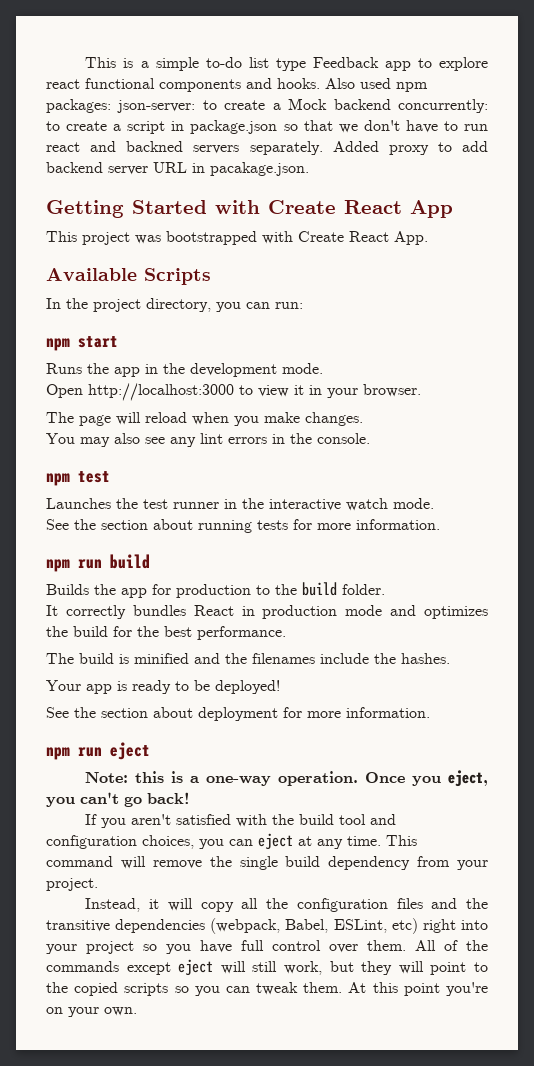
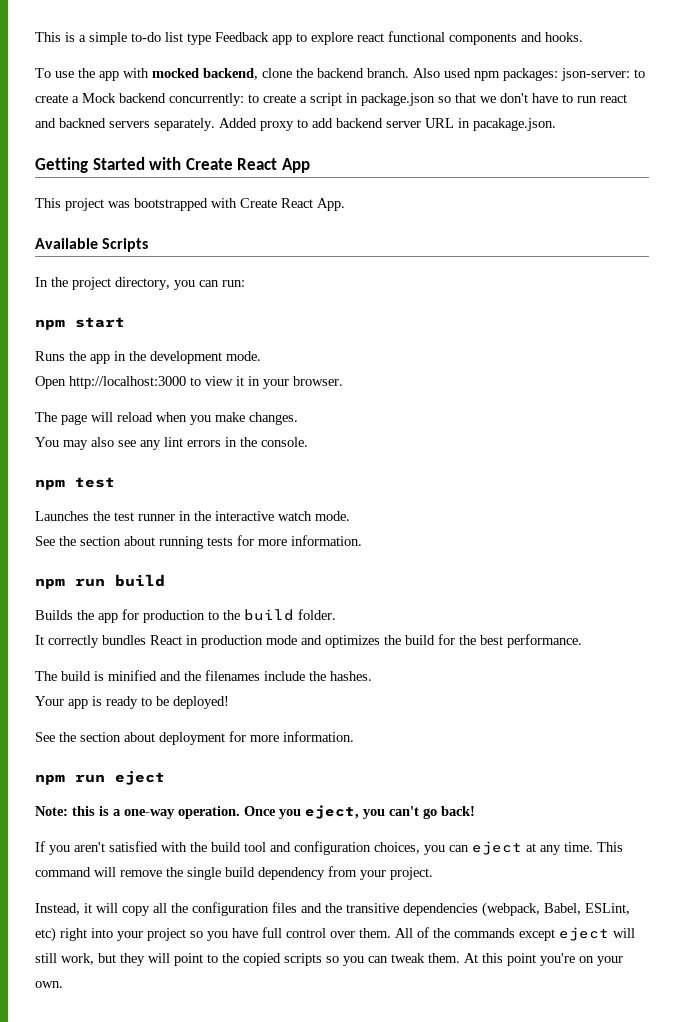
(320, 83) none -> [35,68,409,81] // To use the app with mocked backend, clone the backend branch.

